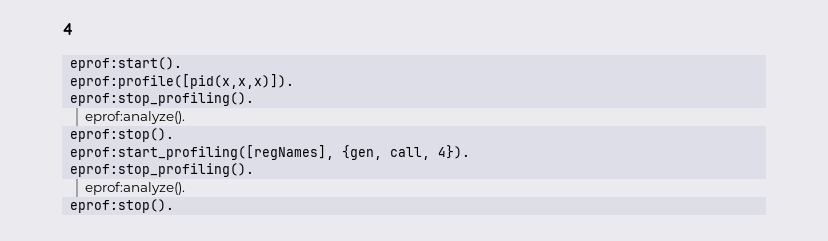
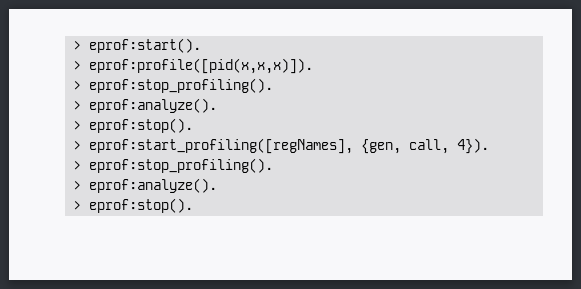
[62,23,73,35] 4 // -> [73,41,82,50] >
(183, 64) none -> [73,61,82,70] >
[70,92,255,106] [85,111,186,124] eprof:stop_profiling(). // eprof:analyze(). // -> [73,78,274,93] [73,98,218,113] [73,121,82,130] > eprof:stop_profiling(). // > eprof:analyze(). // >
(175, 135) none -> [73,141,82,150] >
[70,163,255,177] [85,182,186,195] eprof:stop_profiling(). // eprof:analyze(). // -> [73,158,274,173] [73,178,218,193] [73,201,82,210] > eprof:stop_profiling(). // > eprof:analyze(). // >

